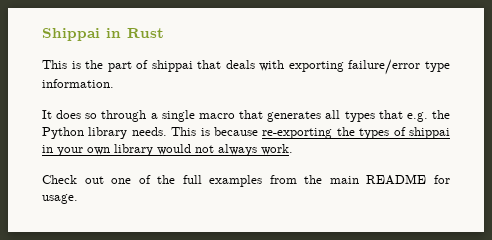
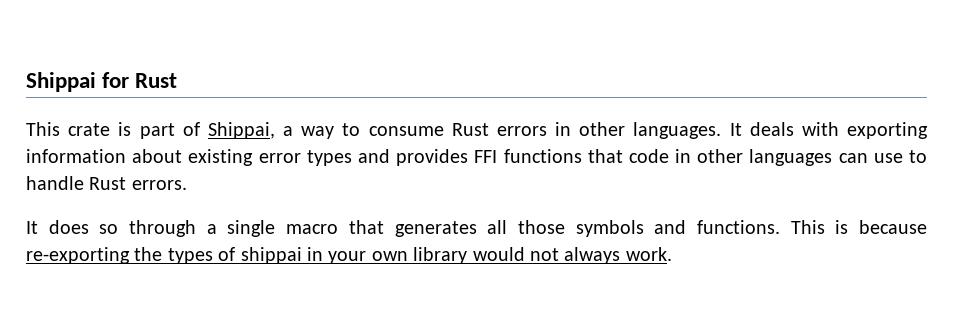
[106,28,121,38] in -> [102,72,130,88] for
[71,59,450,75] [42,79,114,88] is the part of shippai that deals with exporting failure/error type information. -> [68,122,928,139] [26,149,927,166] [26,176,187,190] crate is part of Shippai, a way to consume Rust errors in other languages. It deals with exporting information about existing error types and provides FFI functions that code in other languages can use to handle Rust errors.
[344,110,450,122] [42,127,167,139] types that e.g. the Python library needs. -> [517,220,780,237] those symbols and functions.
[42,174,450,187] [42,194,78,204] // Check out one of the full examples from the main README for usage. -> (672, 254) none

